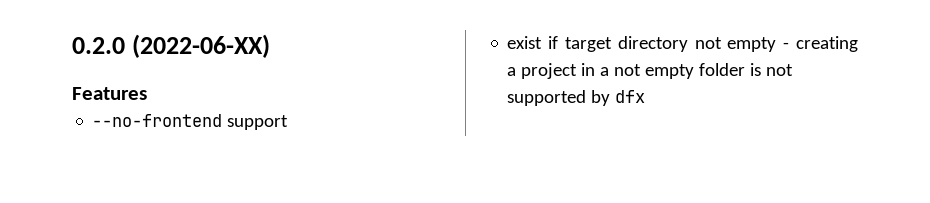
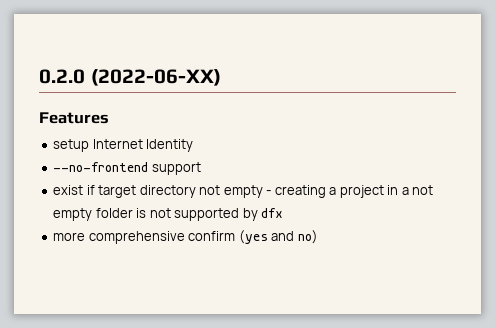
(147, 93) none -> [53,139,194,152] // setup Internet Identity
(646, 96) none -> [53,230,318,244] // more comprehensive confirm (yes and no)

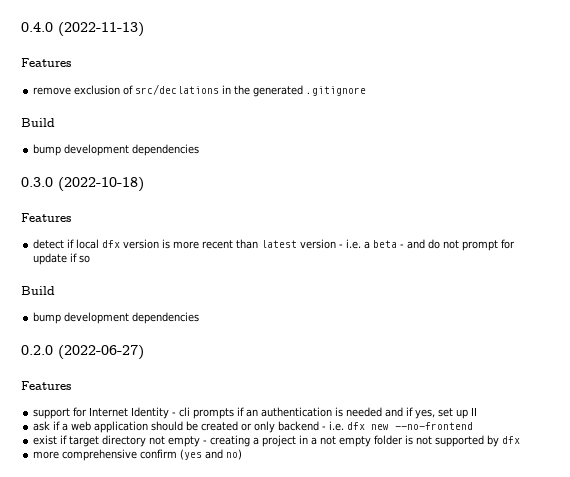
[39,69,221,86] [39,112,109,124] [53,139,194,152] 0.2.0 (2022-06-XX) // Features // setup Internet Identity // -> [21,22,144,37] [21,58,71,67] [33,84,367,97] [21,118,55,127] [33,144,200,156] [21,177,144,192] [21,213,71,222] [33,239,516,251] [33,253,91,265] [21,286,55,295] [33,312,200,324] [21,345,144,360] [21,381,71,390] [33,407,478,419] [33,421,390,433] 0.4.0 (2022-11-13) // Features // remove exclusion of src/declations in the generated .gitignore // Build // bump development dependencies // 0.3.0 (2022-10-18) // Features // detect if local dfx version is more recent than latest version - i.e. a beta - and do not prompt for update if so // Build // bump development dependencies // 0.2.0 (2022-06-27) // Features // support for Internet Identity - cli prompts if an authentication is needed and if yes, set up II // ask if a web application should be created or only backend - i.e. dfx new
[151,162,201,175] support -> (474, 426) none

